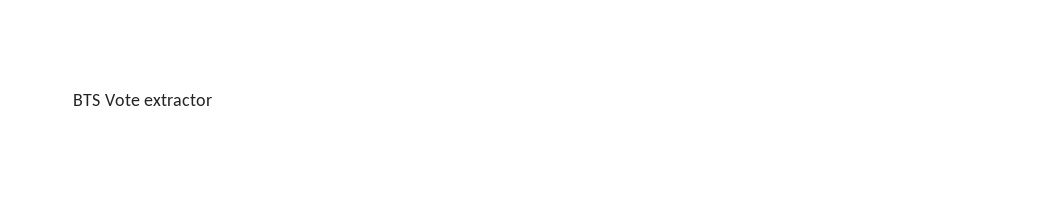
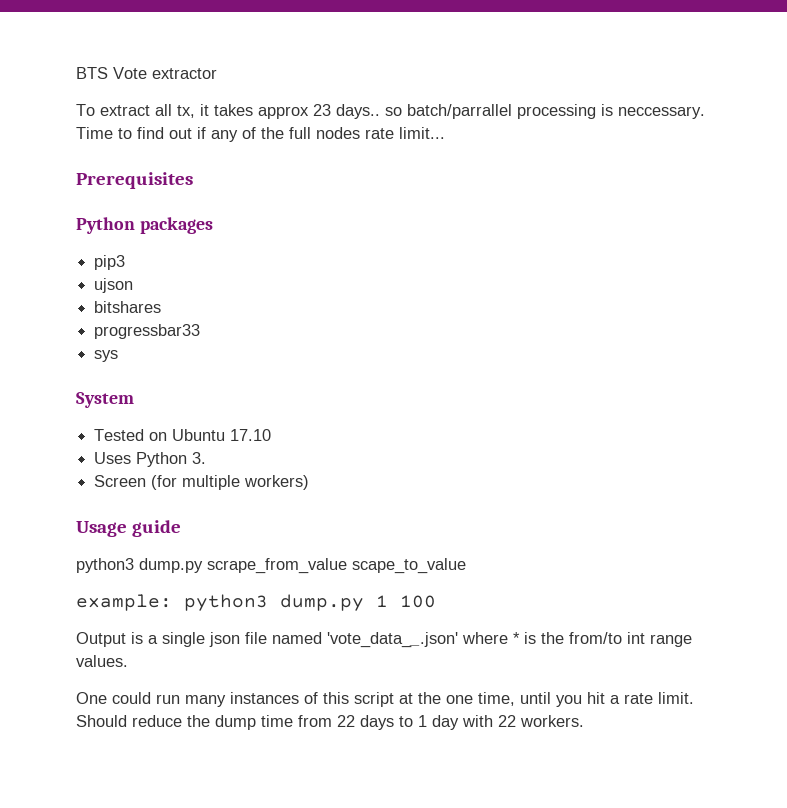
(213, 100) none -> [76,104,705,119] [76,127,445,142] [76,172,193,189] [76,217,213,234] [94,255,126,270] [94,278,134,293] [94,301,162,313] [94,324,201,339] [94,350,119,362] [76,392,134,408] [94,429,272,441] [94,452,207,467] [94,475,310,490] [76,520,181,537] [76,558,466,574] [76,594,436,611] [76,632,692,648] [76,655,128,667] [76,692,694,707] [76,715,584,730] // To extract all tx, it takes approx 23 days.. so batch/parrallel processing is neccessary. Time to find out if any of the full nodes rate limit... // Prerequisites // Python packages // pip3 // ujson // bitshares // progressbar33 // sys // System // Tested on Ubuntu 17.10 // Uses Python 3. // Screen (for multiple workers) // Usage guide // python3 dump.py scrape_from_value scape_to_value // example: python3 dump.py 1 100 // Output is a single json file named 'vote_data__.json' where * is the from/to int range values. // One could run many instances of this script at the one time, until you hit a rate limit. Should reduce the dump time from 22 days to 1 day with 22 workers.

